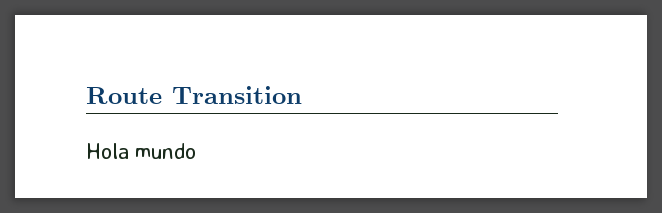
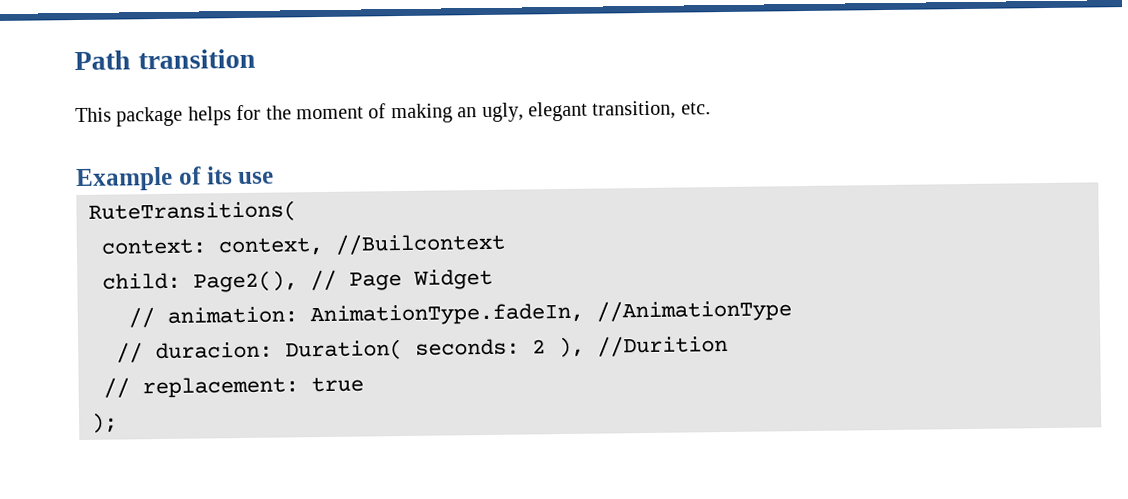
[86,86,302,104] [86,143,196,159] Route Transition // Hola mundo -> [74,48,256,71] [75,100,711,127] [75,166,275,192] [88,200,297,223] [101,232,506,257] [102,268,493,293] [128,299,792,328] [116,334,728,363] [103,376,364,399] [90,412,118,433] Path transition // This package helps for the moment of making an ugly, elegant transition, etc. // Example of its use // RuteTransitions( // context: context, //Builcontext // child: Page2(), // Page Widget // // animation: AnimationType.fadeIn, //AnimationType // // duracion: Duration( seconds: 2 ), //Durition // // replacement: true // );

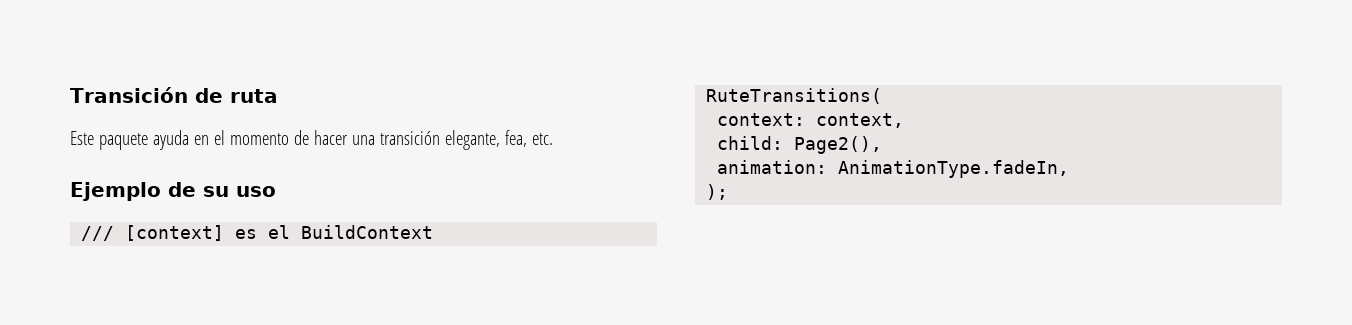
[74,48,256,71] [75,100,711,127] [75,166,275,192] Path transition // This package helps for the moment of making an ugly, elegant transition, etc. // Example of its use -> [70,87,278,103] [70,130,553,150] [70,182,276,201] [81,225,434,241] Transición de ruta // Este paquete ayuda en el momento de hacer una transición elegante, fea, etc. // Ejemplo de su uso // /// [context] es el BuildContext
[335,232,506,255] //Builcontext -> (905, 120) none
[310,268,493,291] [128,299,792,328] [116,334,728,363] [103,376,364,399] // Page Widget // // animation: AnimationType.fadeIn, //AnimationType // // duracion: Duration( seconds: 2 ), //Durition // // replacement: true -> [717,160,1070,178] // animation: AnimationType.fadeIn,

